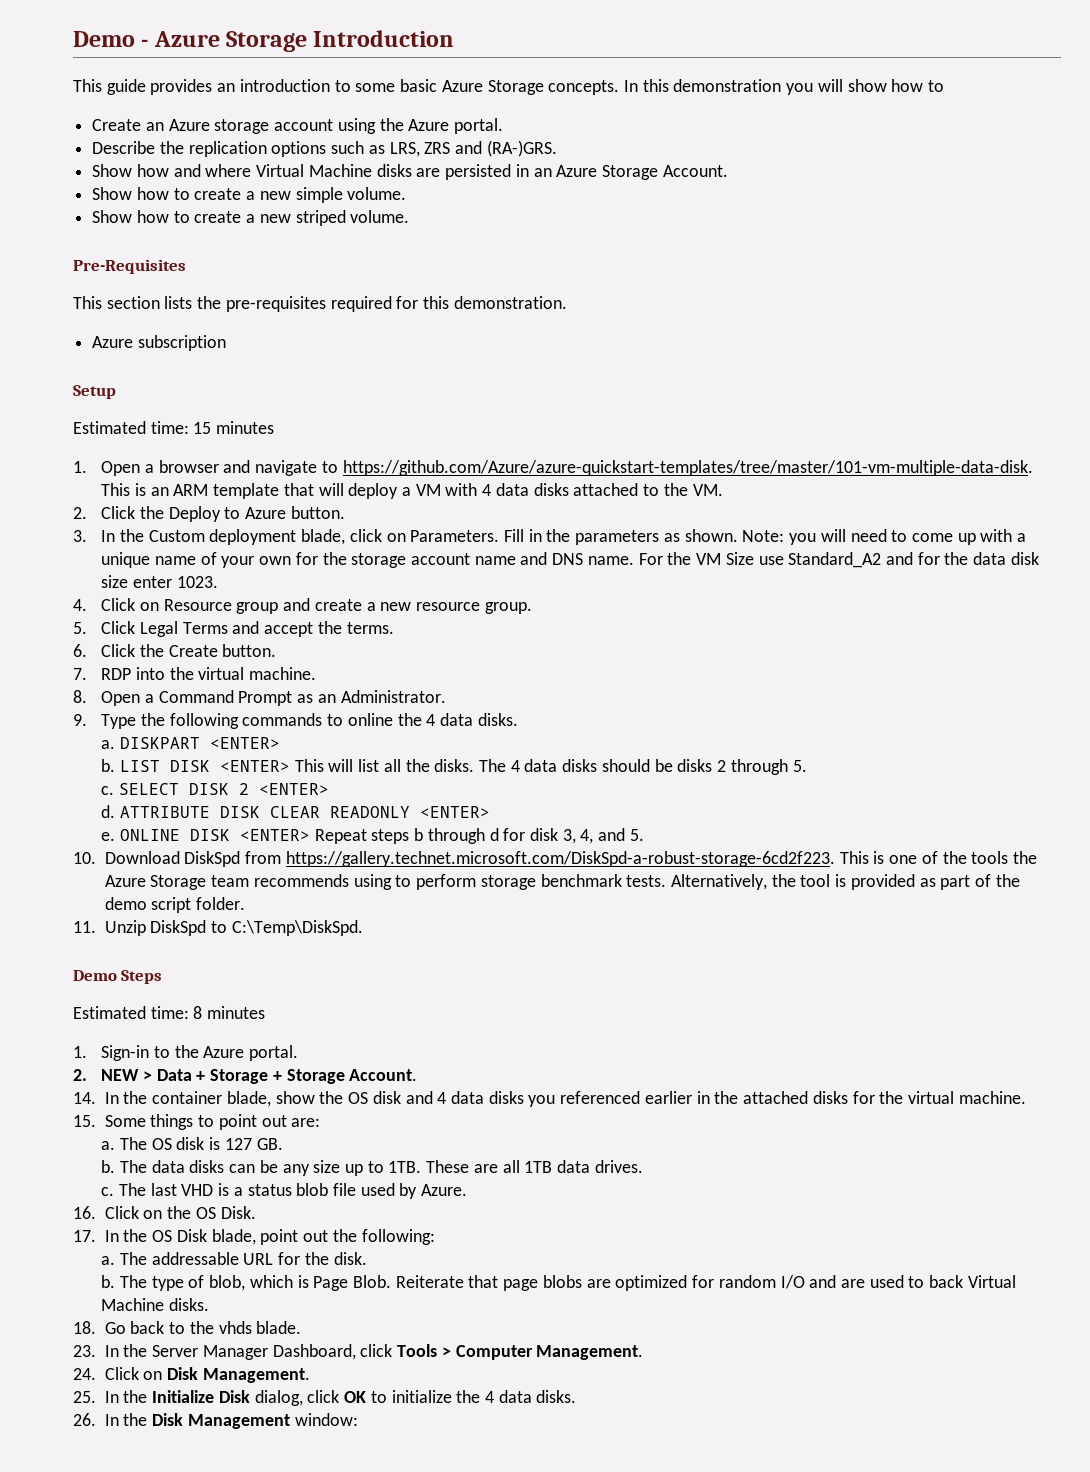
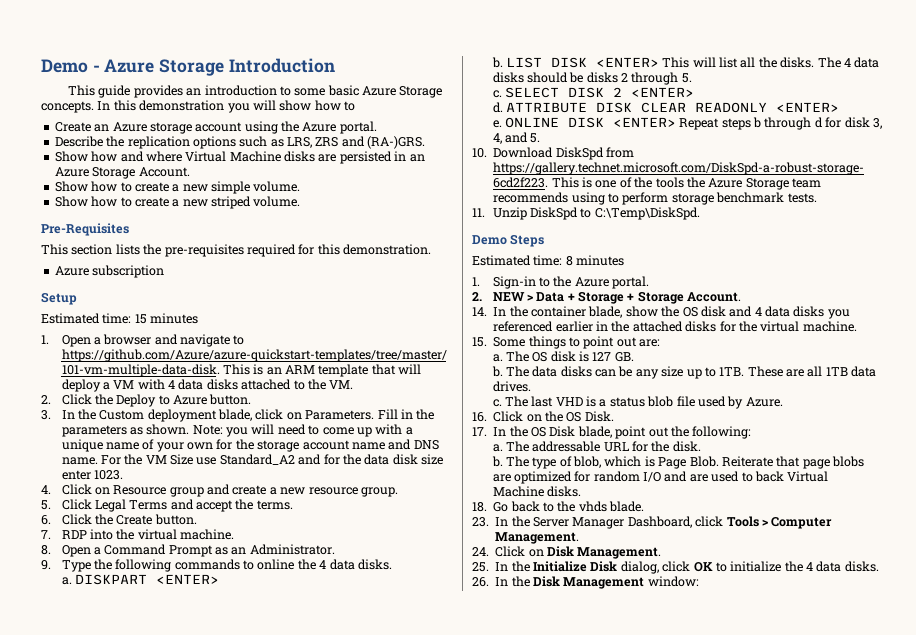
[671,874,1020,890] [104,897,246,913] Alternatively, the tool is provided as part of the demo script folder. -> (817, 198) none

